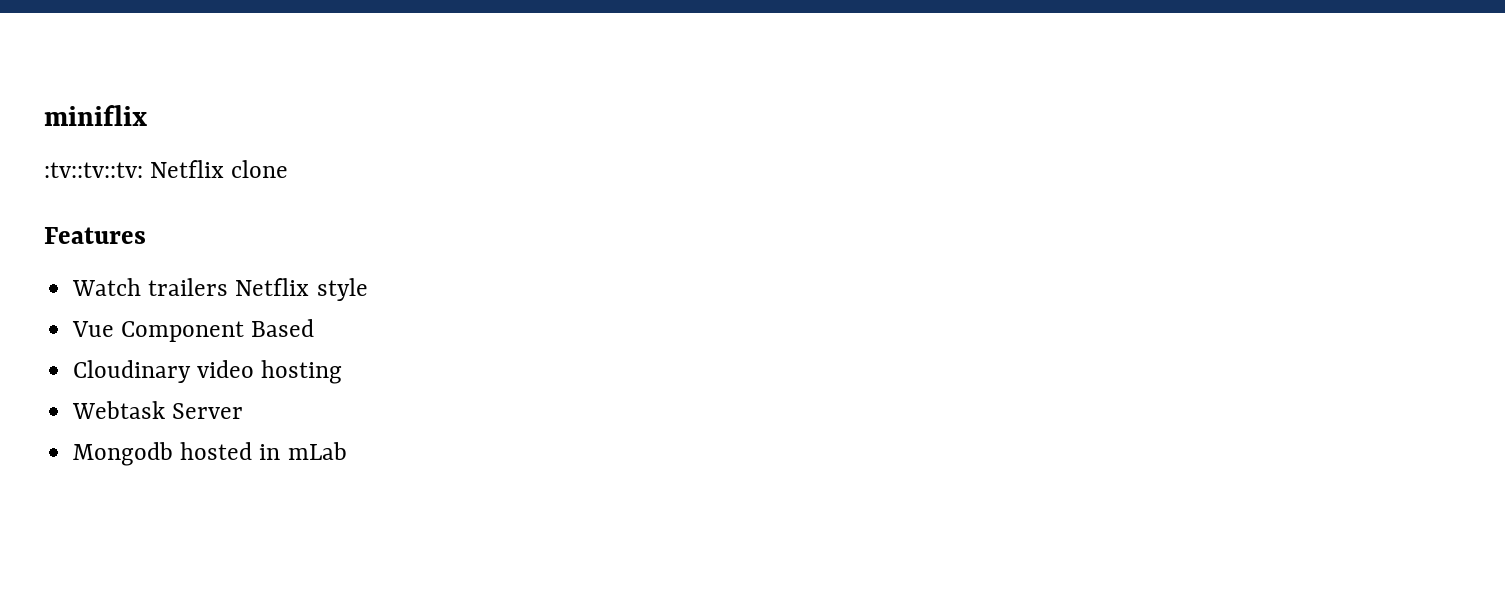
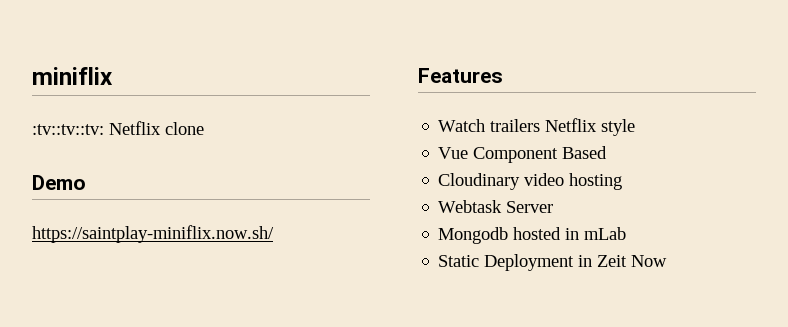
(289, 169) none -> [32,175,86,190] [32,225,274,243] // Demo // https://saintplay-miniflix.now.sh/
(347, 451) none -> [438,254,668,271] // Static Deployment in Zeit Now

